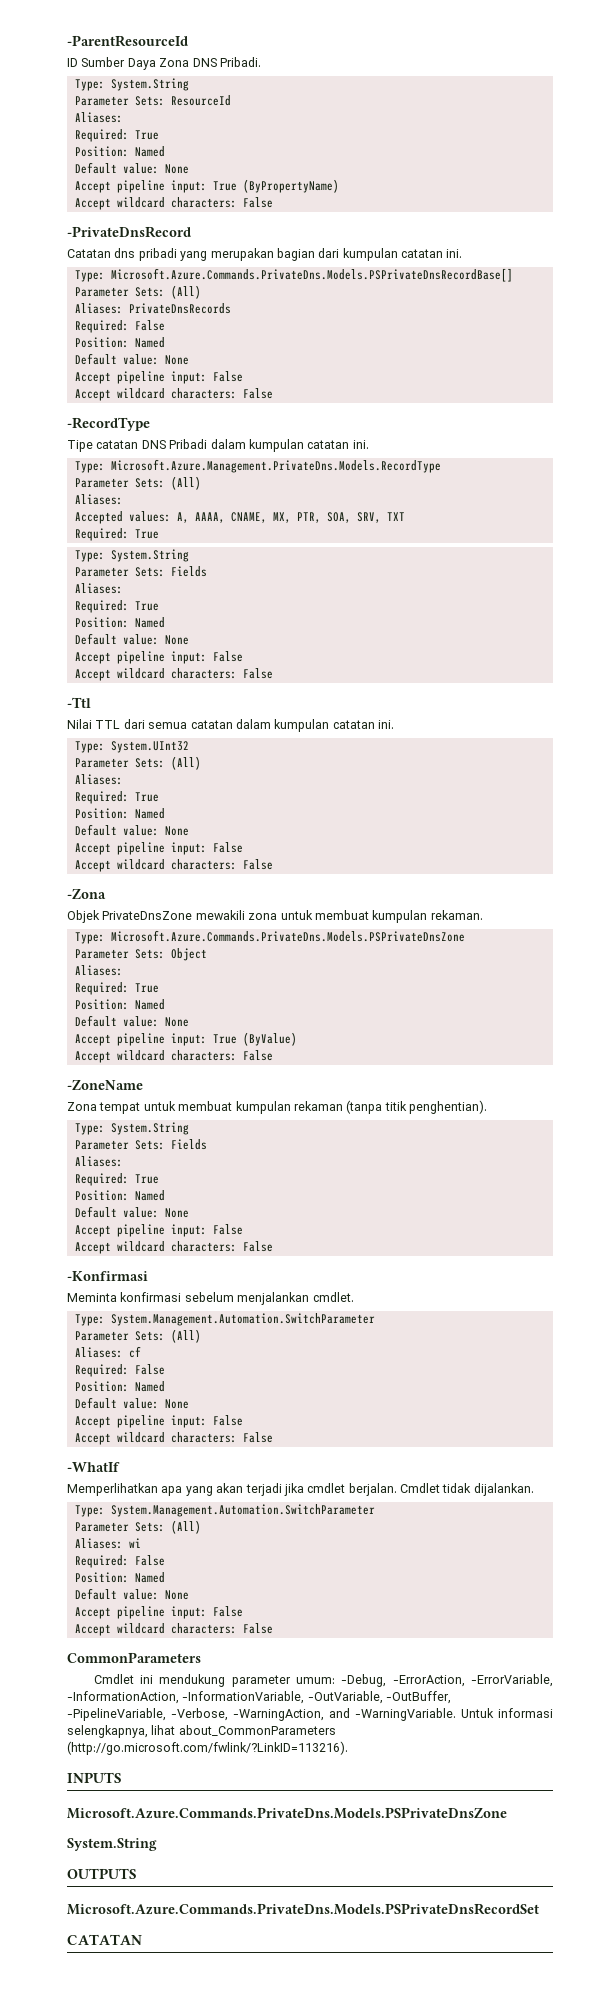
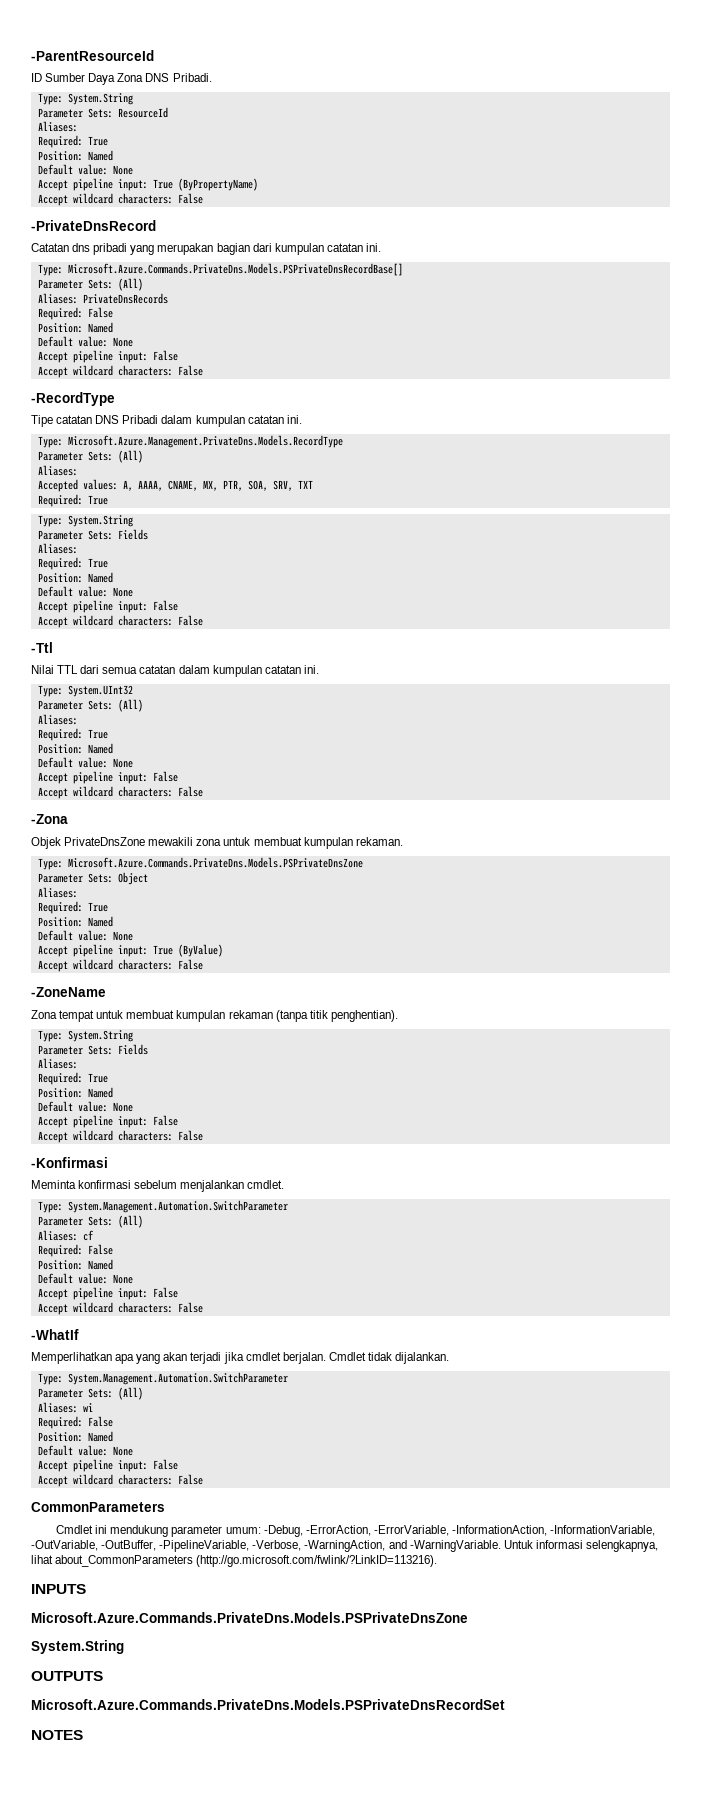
[67,1934,142,1945] CATATAN -> [31,1730,83,1740] NOTES

